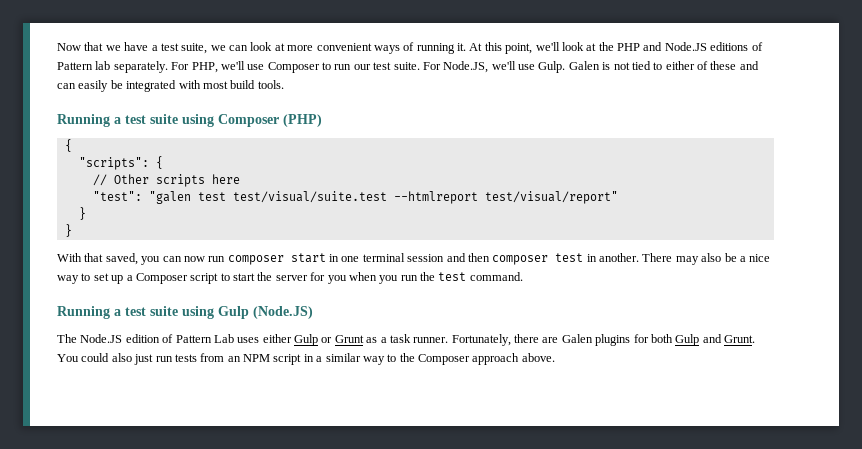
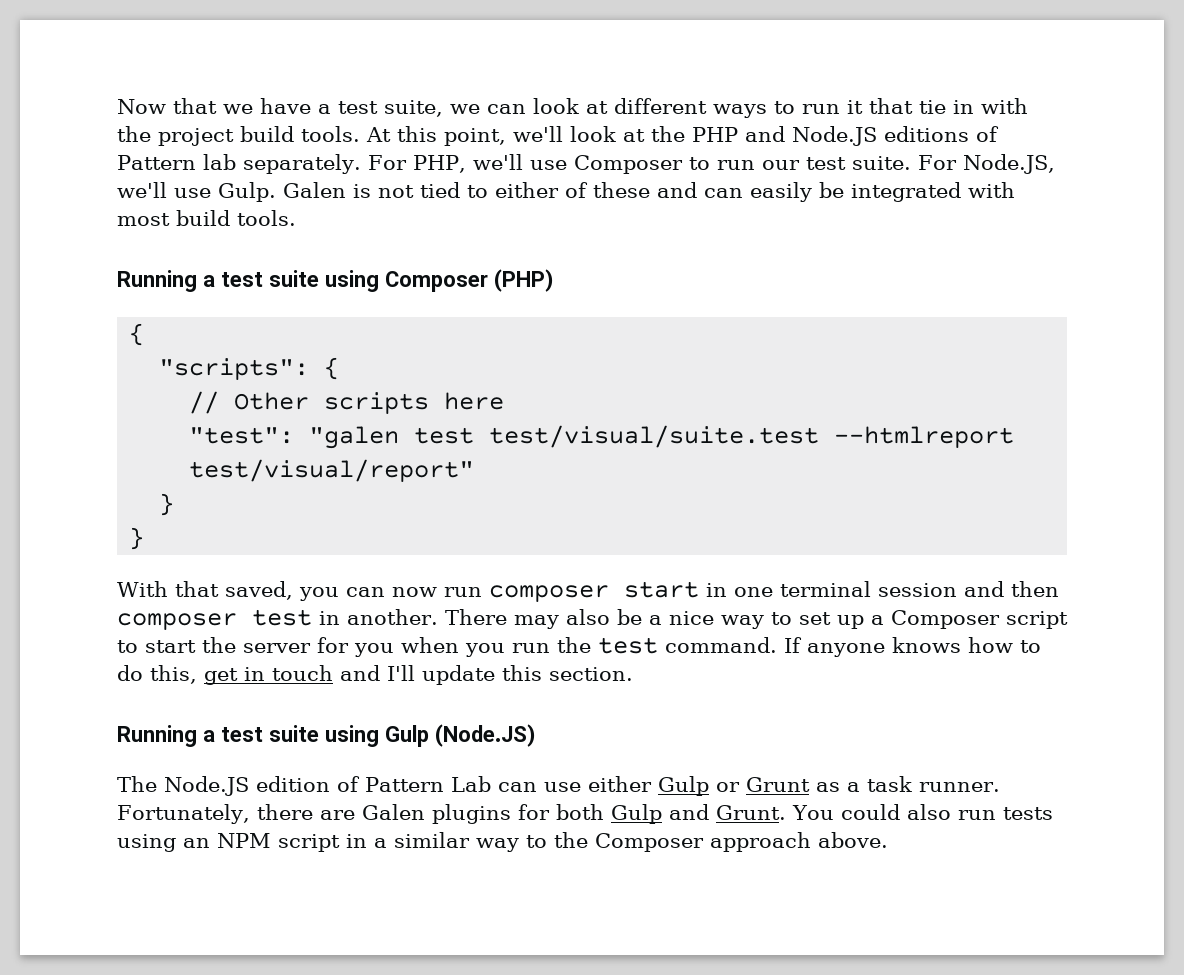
[287,42,466,54] more convenient ways of running it. -> [614,98,1028,118] [117,126,360,146] different ways to run it that tie in with the project build tools.
(523, 276) none -> [784,637,1041,657] [117,665,633,685] If anyone knows how to do this, get in touch and I'll update this section.
[237,337,260,343] uses -> [497,782,581,792] can use
[134,354,154,365] just -> (951, 812) none
[200,353,225,362] from -> [117,834,176,852] using

